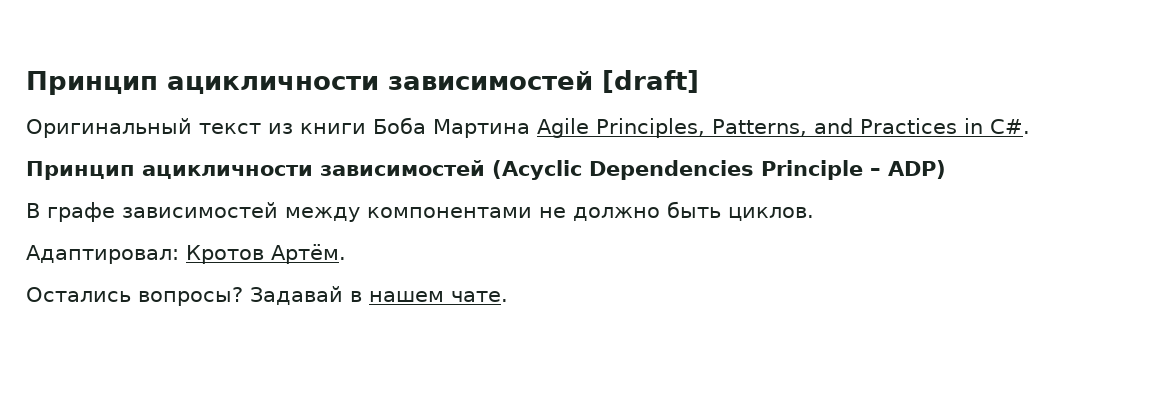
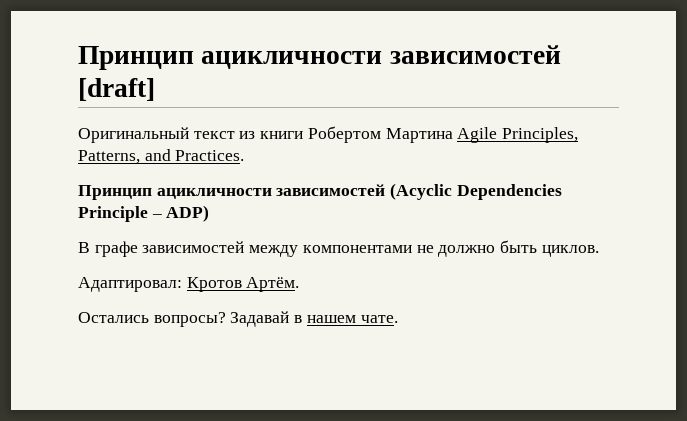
[373,117,426,134] Боба -> [307,126,381,143] Робертом
[859,118,1030,134] Practices in C#. -> [175,150,245,161] Practices.

